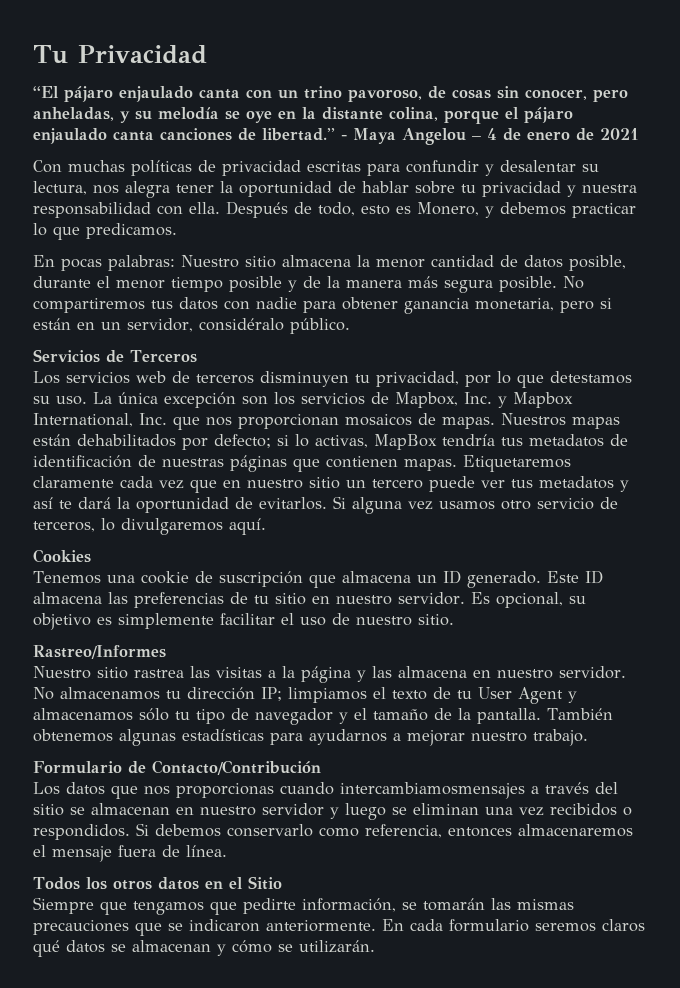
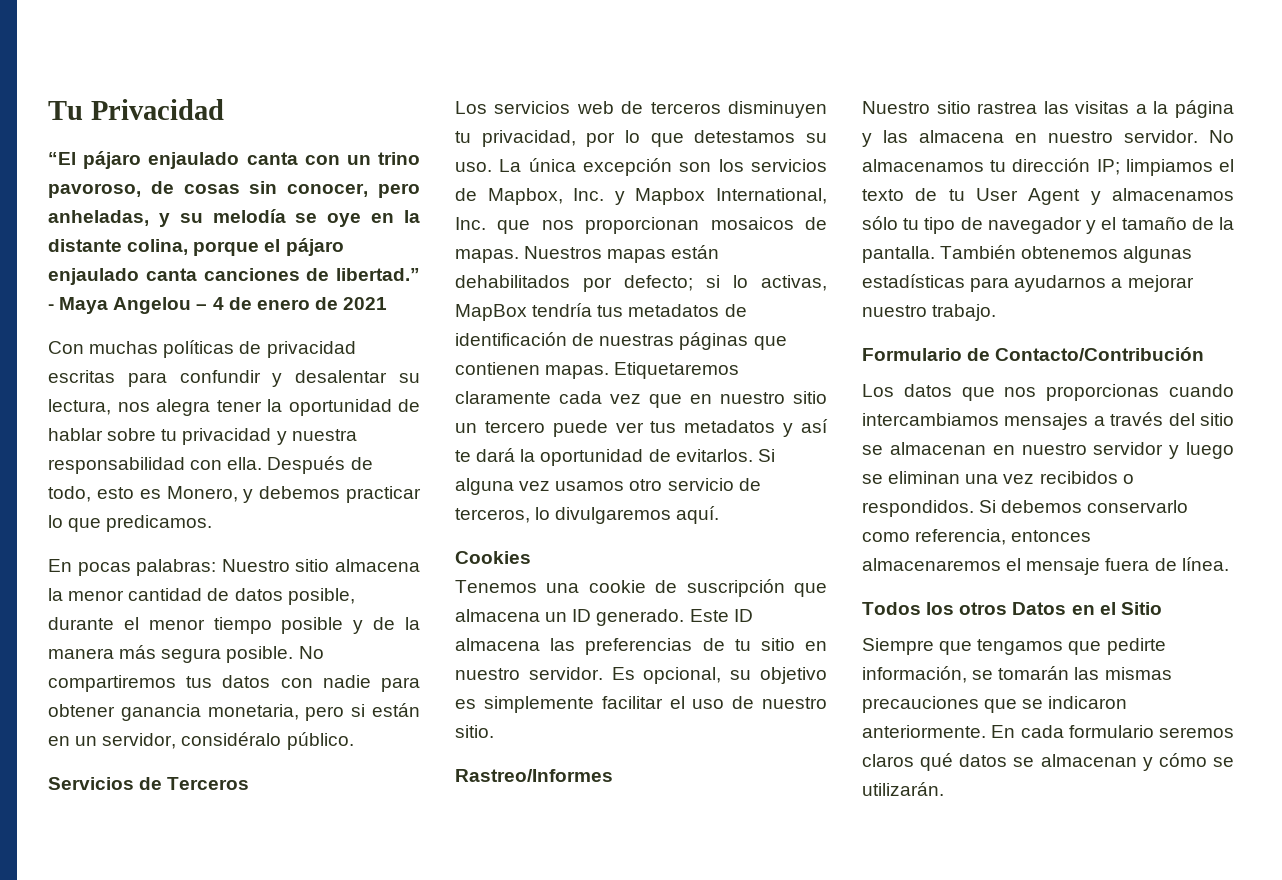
[340,782,525,799] intercambiamosmensajes -> [862,413,1089,430] intercambiamos mensajes
[157,877,199,890] datos -> [1012,602,1067,615] Datos

